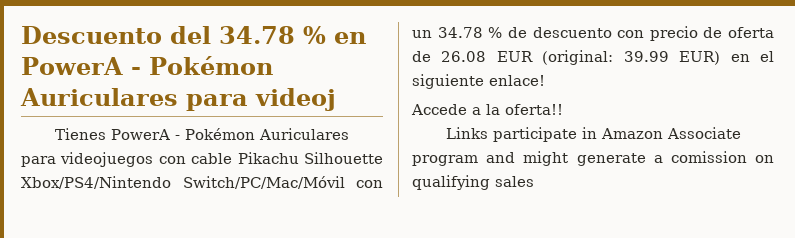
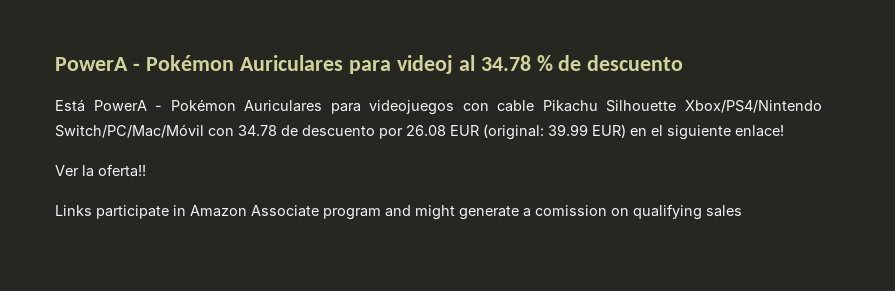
[21,26,366,44] Descuento del 34.78 % en -> (55, 64) none
[54,128,106,140] // Tienes -> [458,55,684,71] [55,99,85,112] al 34.78 % de descuento // Está
[412,26,774,41] [412,51,431,62] un 34.78 % de descuento con precio de oferta de -> [238,125,403,139] 34.78 de descuento por
[411,104,481,115] Accede a -> [55,165,79,176] Ver

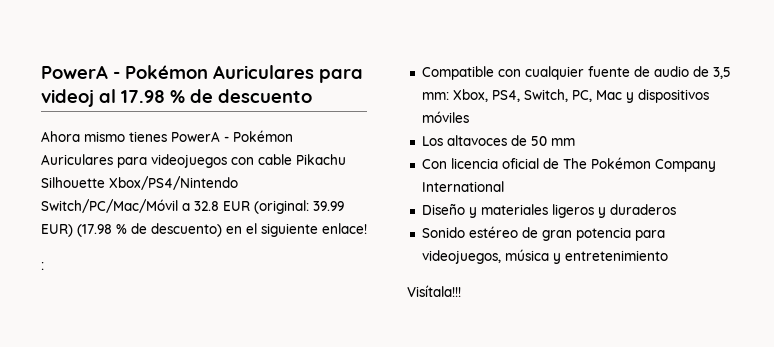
[480,55,531,71] 34.78 -> [121,90,165,103] 17.98
[55,99,85,112] Está -> [41,131,167,142] Ahora mismo tienes
[208,124,784,140] [55,164,146,177] [55,204,742,220] con 34.78 de descuento por 26.08 EUR (original: 39.99 EUR) en el siguiente enlace! // Ver la oferta!! // Links participate in Amazon Associate program and might generate a comission on qualifying sales -> [182,200,344,214] [41,223,367,237] [41,262,44,270] [421,66,731,80] [421,89,709,103] [421,111,469,123] [421,135,575,146] [421,157,716,172] [421,181,504,192] [421,203,676,218] [421,226,665,241] [421,249,668,264] [407,285,461,297] a 32.8 EUR (original: 39.99 EUR) (17.98 % de descuento) en el siguiente enlace! // : // Compatible con cualquier fuente de audio de 3,5 mm: Xbox, PS4, Switch, PC, Mac y dispositivos móviles // Los altavoces de 50 mm // Con licencia oficial de The Pokémon Company International // Diseño y materiales ligeros y duraderos // Sonido estéreo de gran potencia para videojuegos, música y entretenimiento // Visítala!!!

